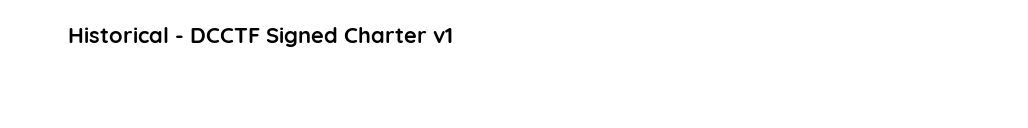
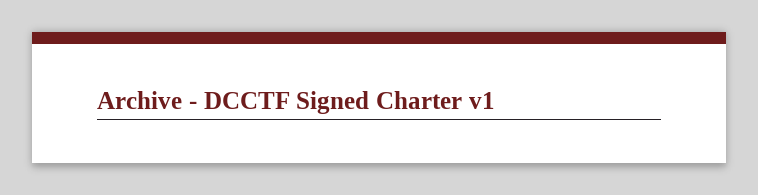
[68,27,169,43] Historical -> [97,91,182,109] Archive

